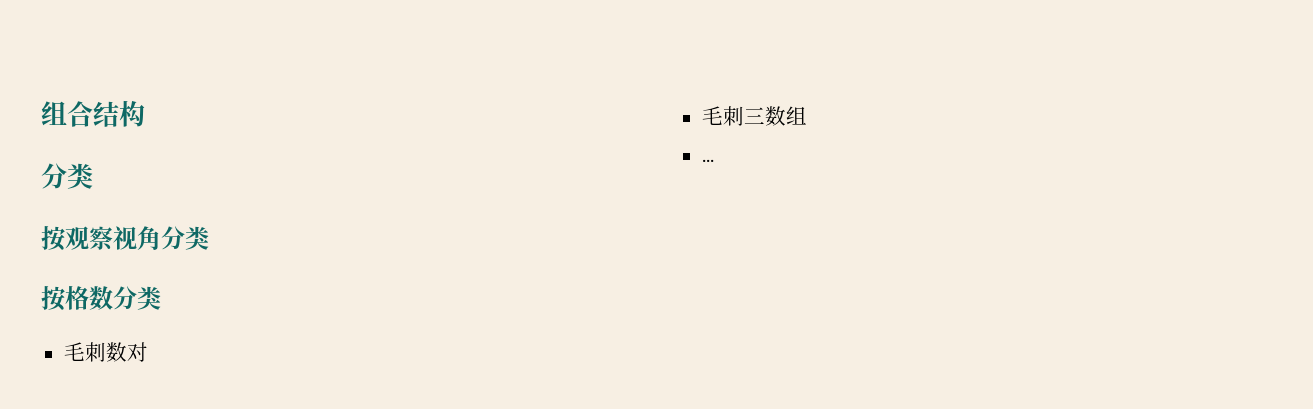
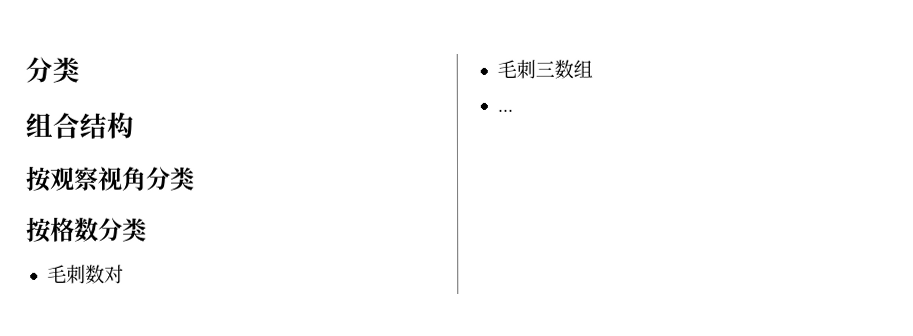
(41, 113) none -> [25,56,80,83] 分类 //
[41,163,93,189] // 分类 -> (134, 125) none

